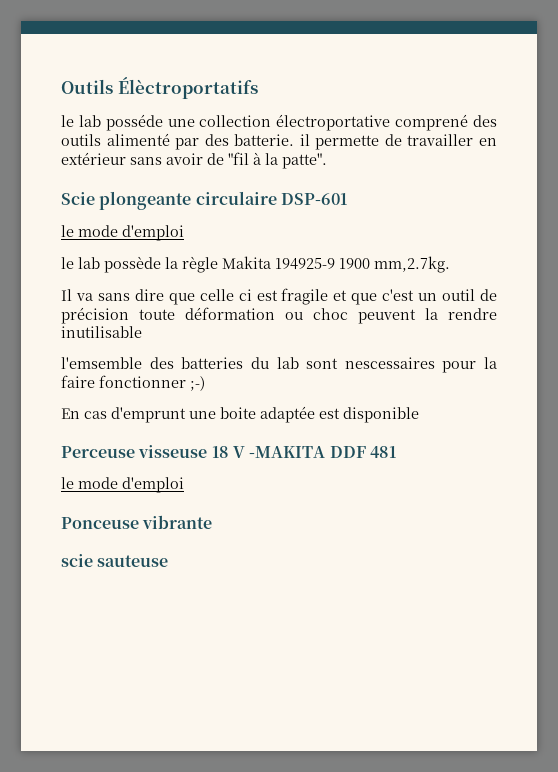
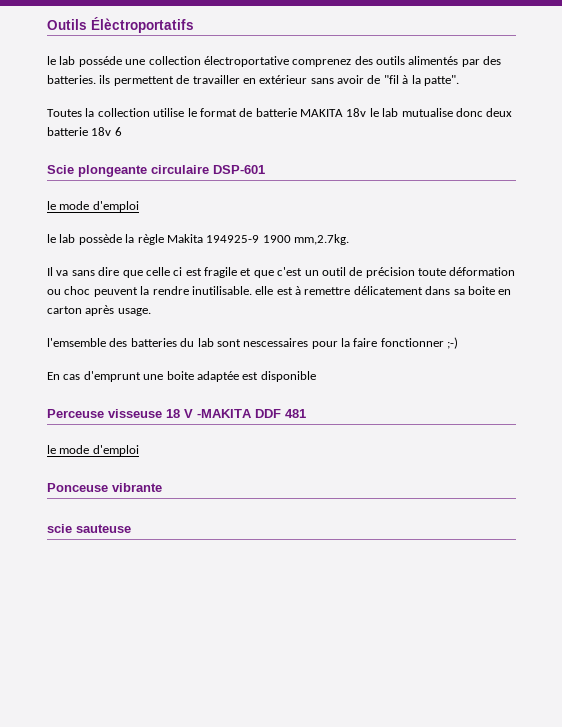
[395,114,469,131] comprené -> [292,59,352,67] comprenez
[106,133,170,146] alimenté -> [408,56,459,65] alimentés
[234,134,380,150] batterie. il permette -> [47,75,174,86] batteries. ils permettent
(327, 161) none -> [47,108,513,117] [47,127,122,136] // Toutes la collection utilise le format de batterie MAKITA 18v le lab mutualise donc deux batterie 18v 6
[61,326,142,338] inutilisable -> [191,286,512,295] [47,305,151,316] inutilisable. elle est à remettre délicatement dans sa boite en carton après usage.

